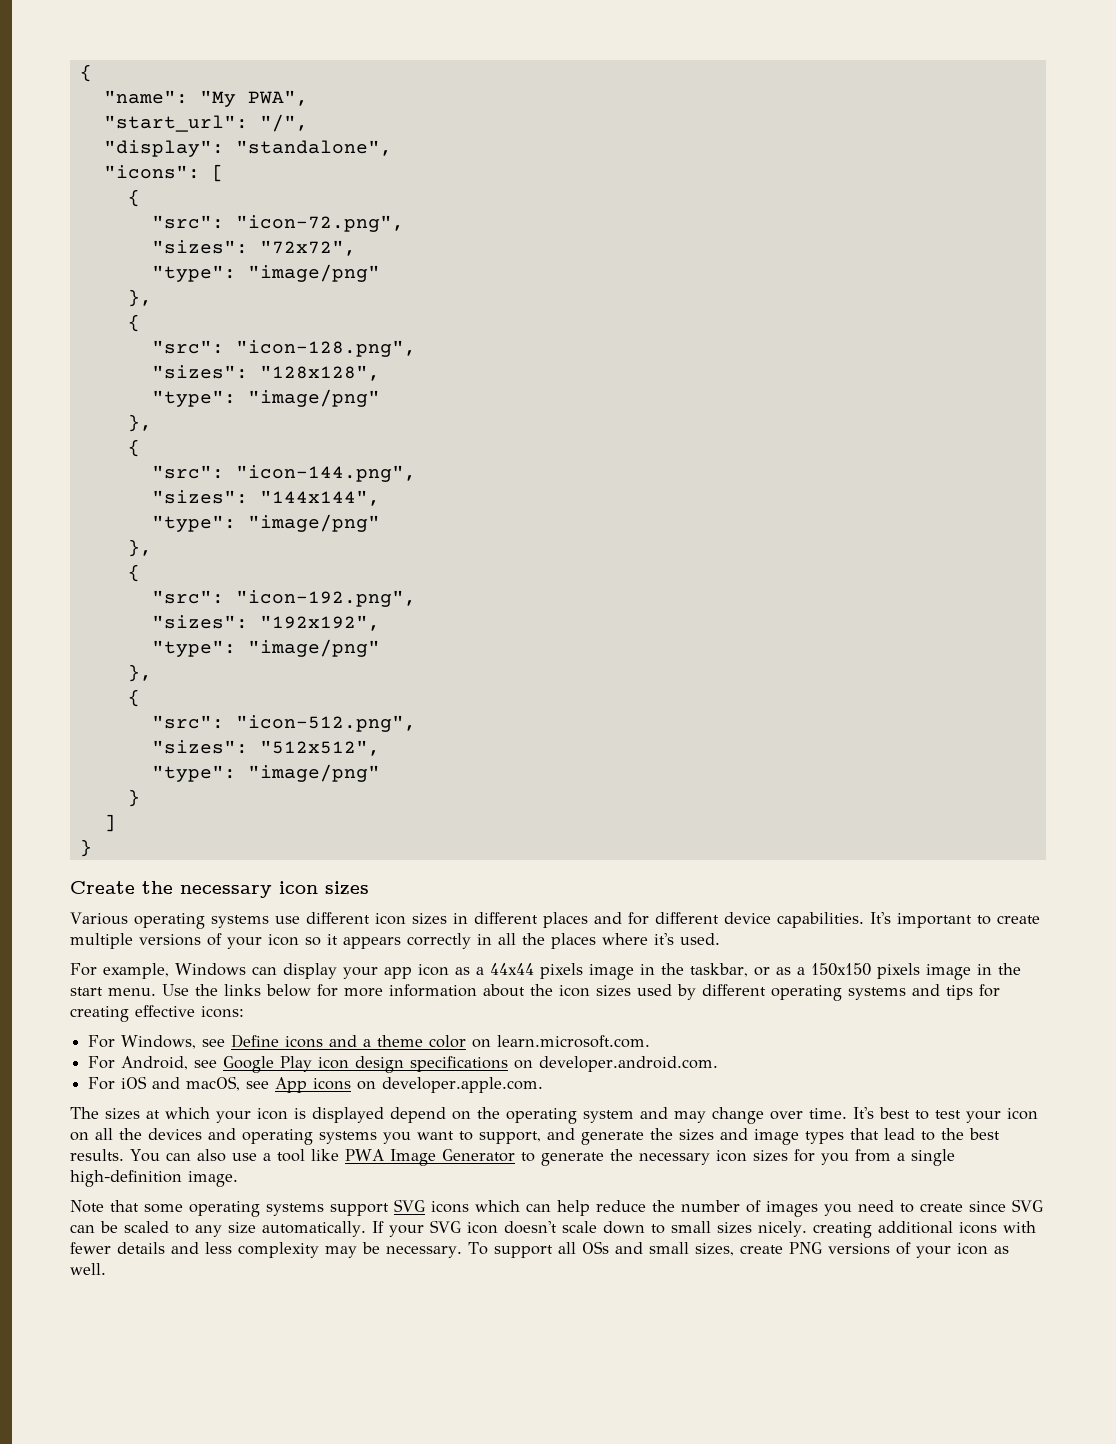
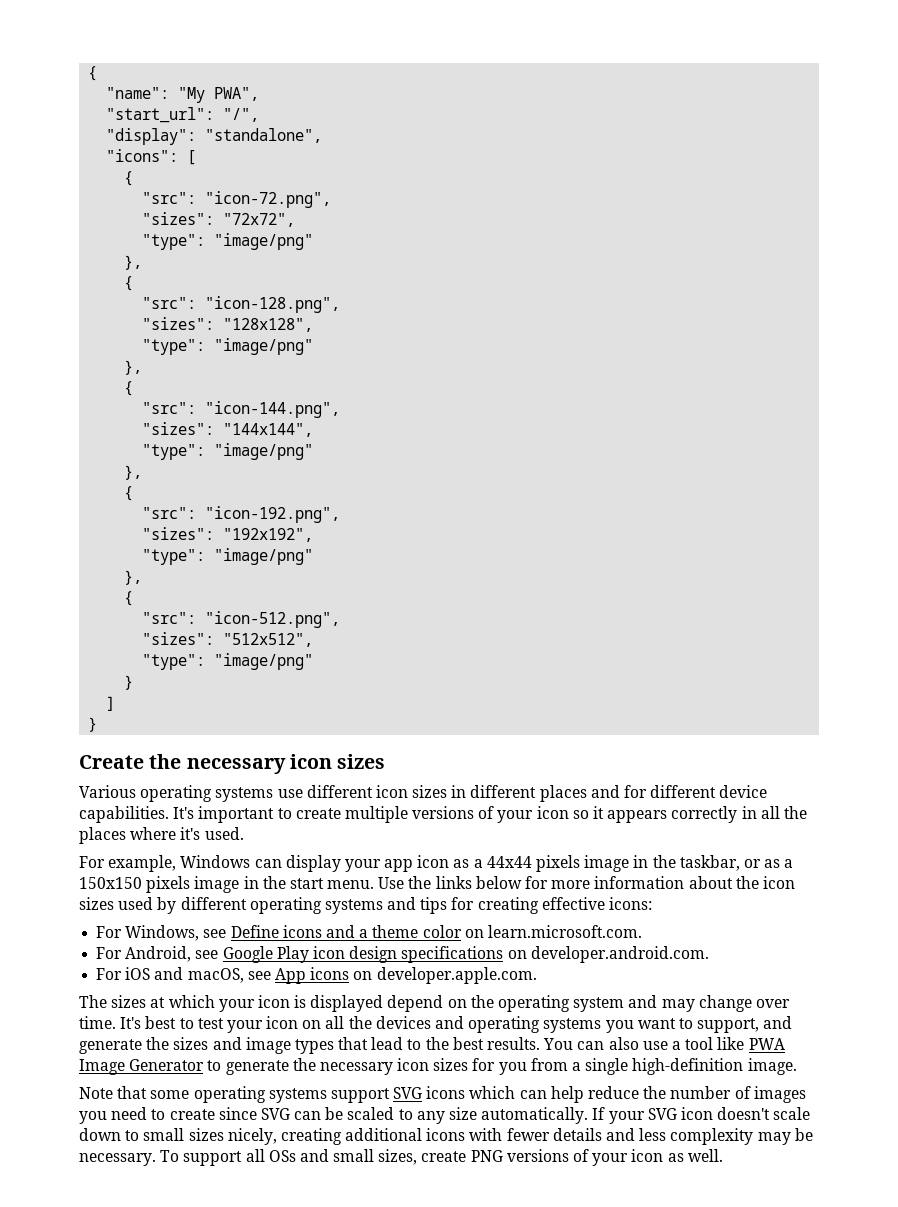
[757,1221,807,1237] nicely. -> [227,1128,277,1145] nicely,

